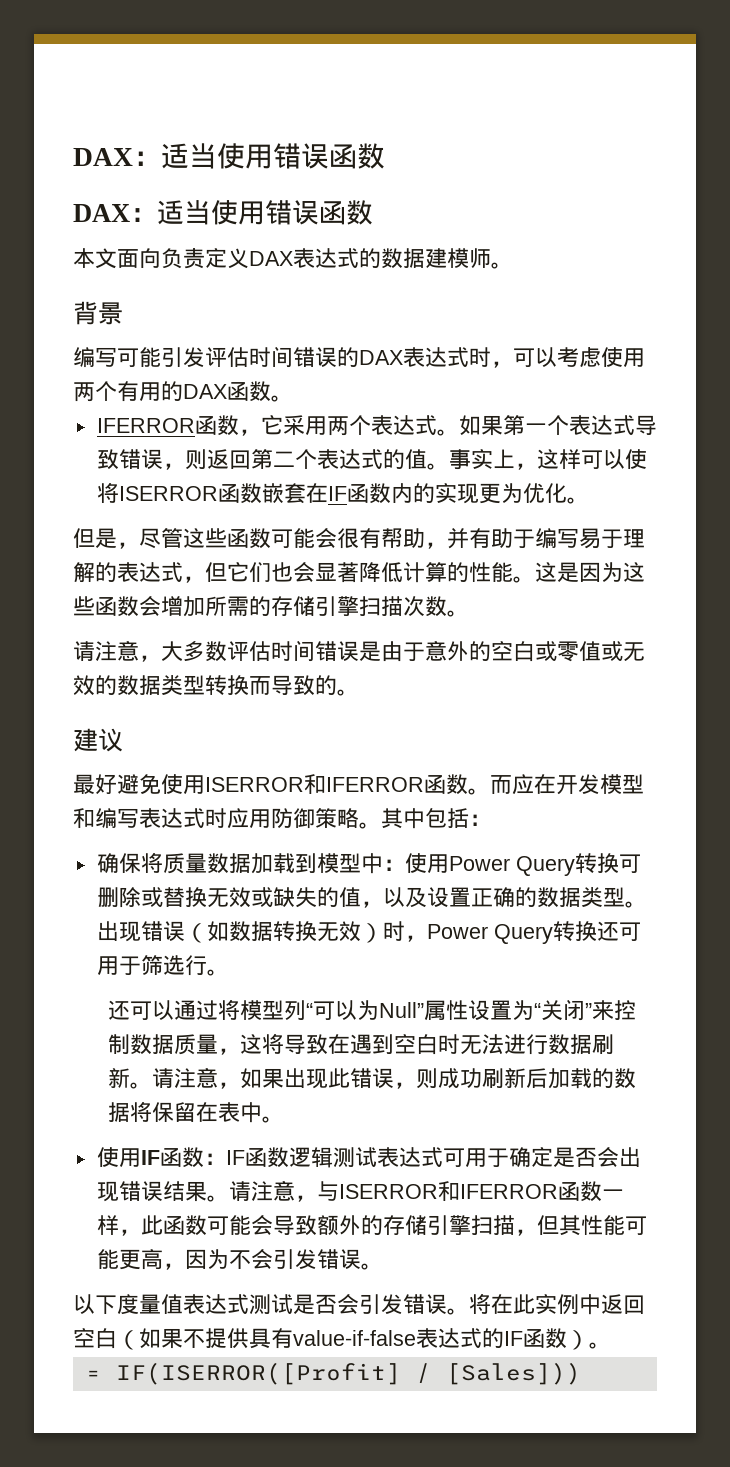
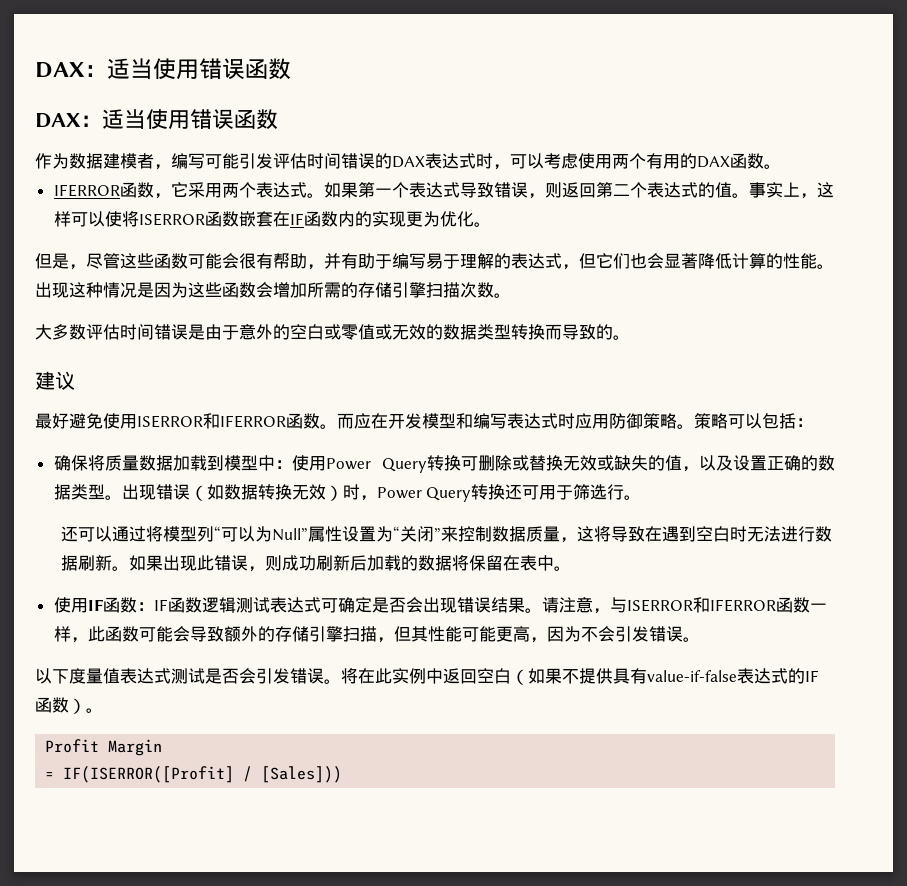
[73,248,513,269] [73,301,123,325] 本文面向负责定义DAX表达式的数据建模师。 // 背景 // -> [35,153,171,170] 作为数据建模者，
[535,562,557,582] 这 -> [35,282,137,298] 出现这种情况
[73,640,161,662] 请注意， -> (511, 295) none
[381,808,425,829] 其中 -> [694,413,762,429] 策略可以
[151,1067,240,1089] 请注意， -> (130, 568) none
[464,1148,509,1167] 用于 -> (338, 605) none
(611, 1345) none -> [45,739,163,756] // Profit Margin

